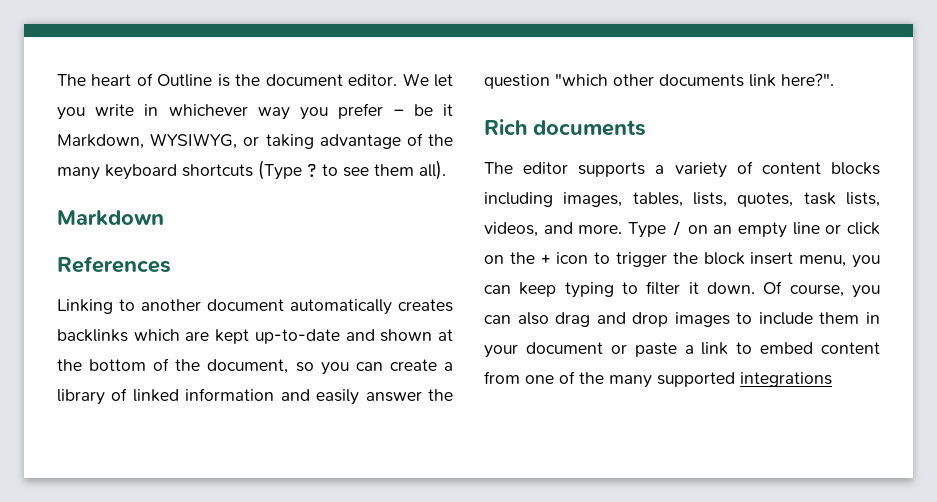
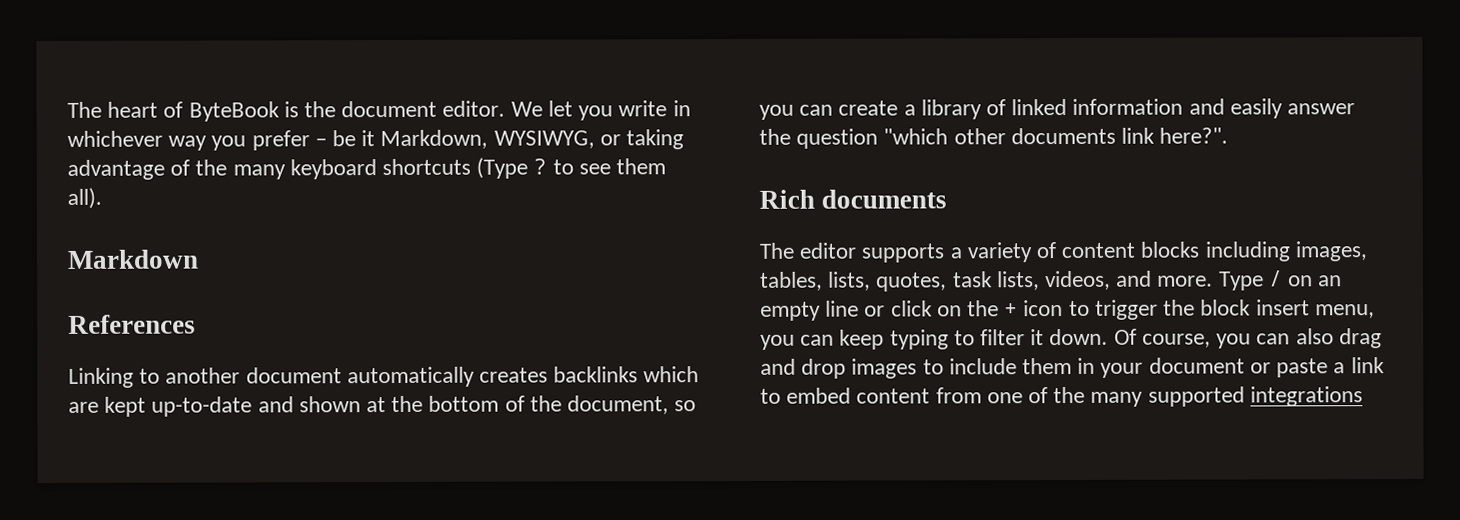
[157,74,213,87] Outline -> [188,101,280,122] ByteBook

